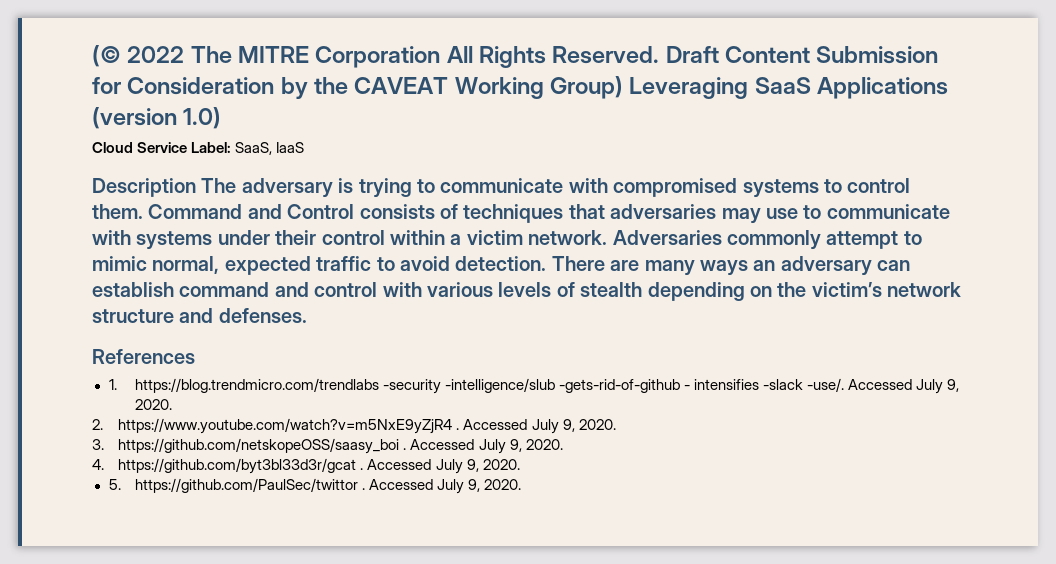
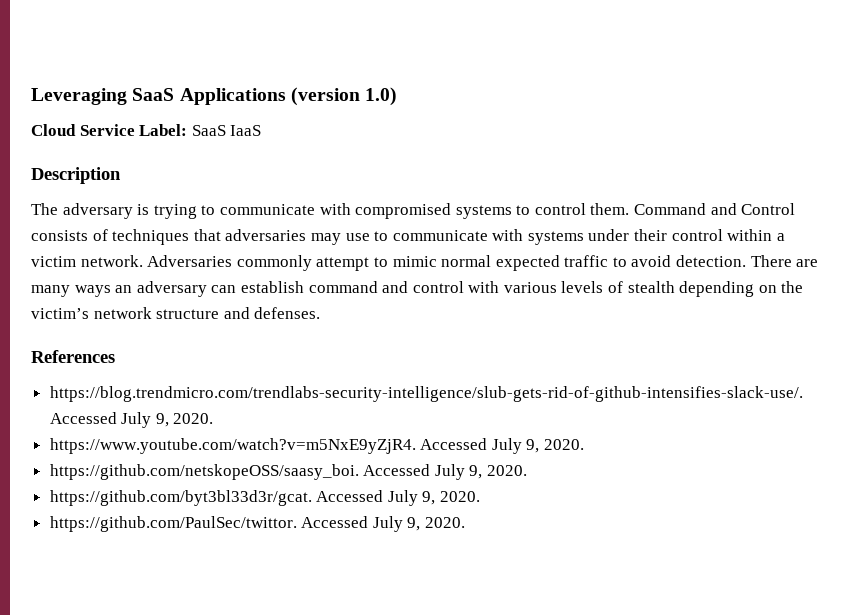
[92,45,939,68] [92,76,624,99] (© 2022 The MITRE Corporation All Rights Reserved. Draft Content Submission for Consideration by the CAVEAT Working Group) -> (31, 96) none
[235,142,273,155] SaaS, -> [191,125,226,136] SaaS
(196, 187) none -> (121, 175) //
[152,256,220,274] normal, -> [441,255,492,267] normal
[108,378,960,394] [134,399,172,410] [92,418,616,434] [92,438,563,454] [92,458,520,474] [108,478,365,493] 1. https://blog.trendmicro.com/trendlabs -security -intelligence/slub -gets-rid-of-github - intensifies -slack -use/. Accessed July 9, 2020. // 2. https://www.youtube.com/watch?v=m5NxE9yZjR4 . Accessed July 9, 2020. // 3. https://github.com/netskopeOSS/saasy_boi . Accessed July 9, 2020. // 4. https://github.com/byt3bl33d3r/gcat . Accessed July 9, 2020. // 5. https://github.com/PaulSec/twittor . -> [49,386,803,402] [49,412,214,428] [49,438,585,454] [49,464,528,480] [49,490,481,506] [49,516,297,532] https://blog.trendmicro.com/trendlabs-security-intelligence/slub-gets-rid-of-github-intensifies-slack-use/. Accessed July 9, 2020. // https://www.youtube.com/watch?v=m5NxE9yZjR4. Accessed July 9, 2020. // https://github.com/netskopeOSS/saasy_boi. Accessed July 9, 2020. // https://github.com/byt3bl33d3r/gcat. Accessed July 9, 2020. // https://github.com/PaulSec/twittor.

